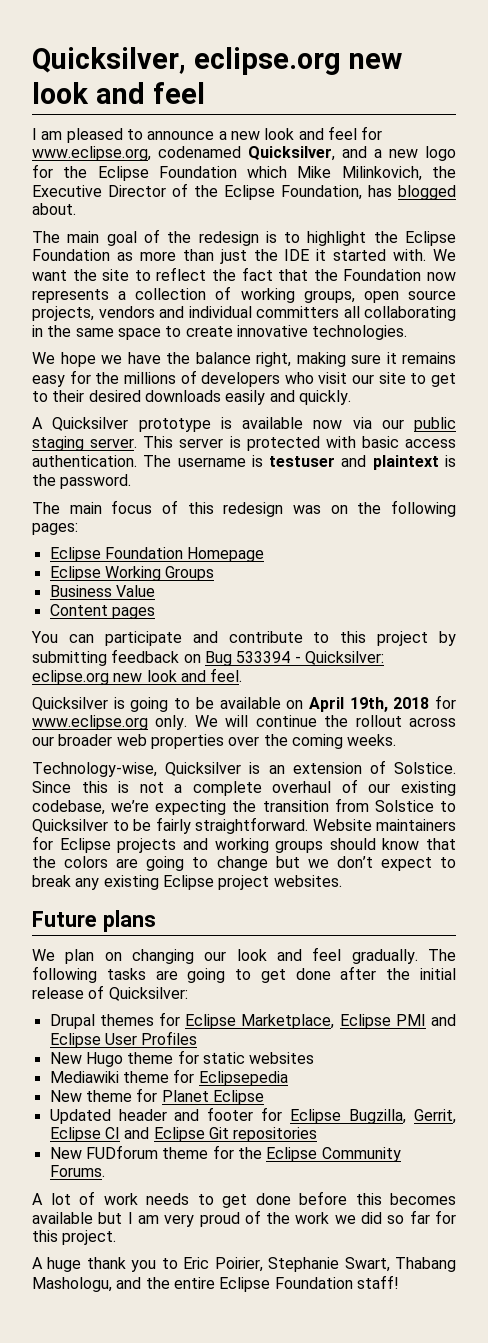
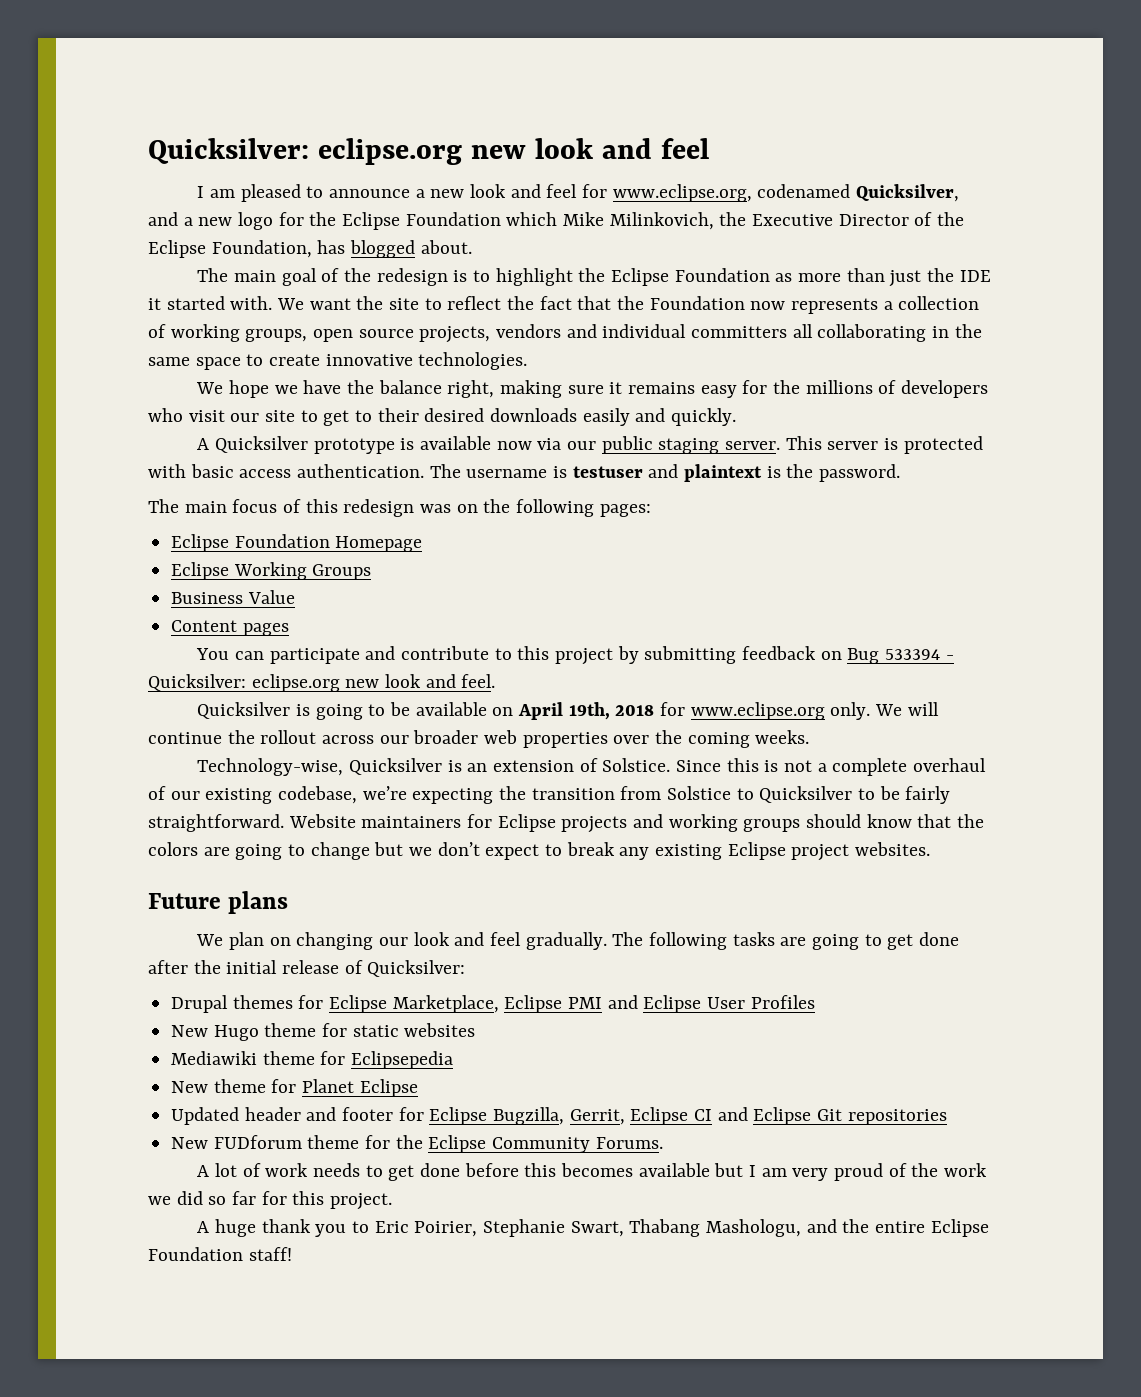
[32,47,186,74] Quicksilver, -> [148,138,309,164] Quicksilver:

